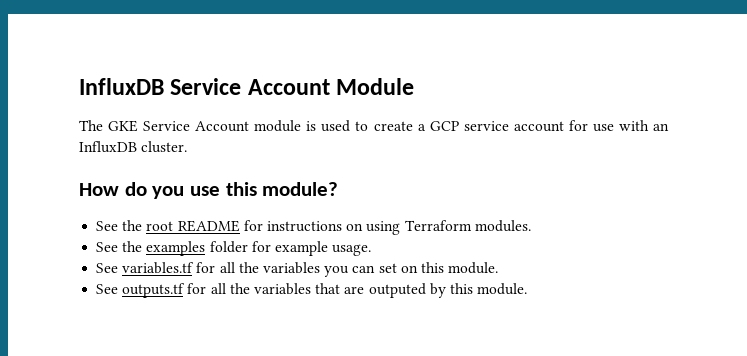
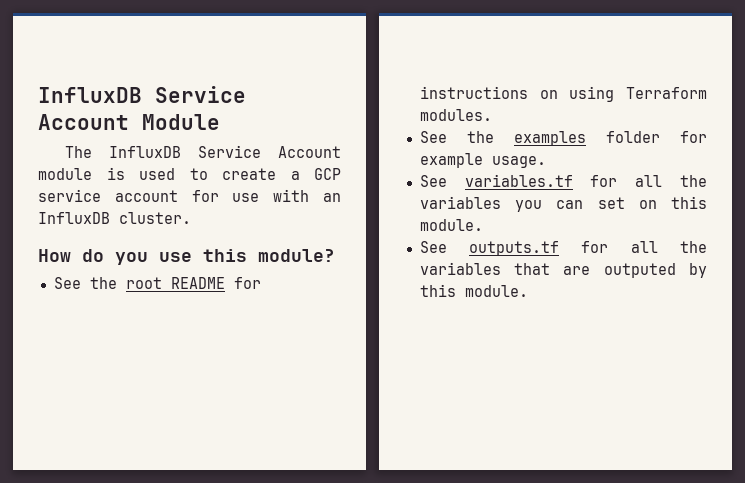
[108,120,139,132] GKE -> [108,146,181,158] InfluxDB

